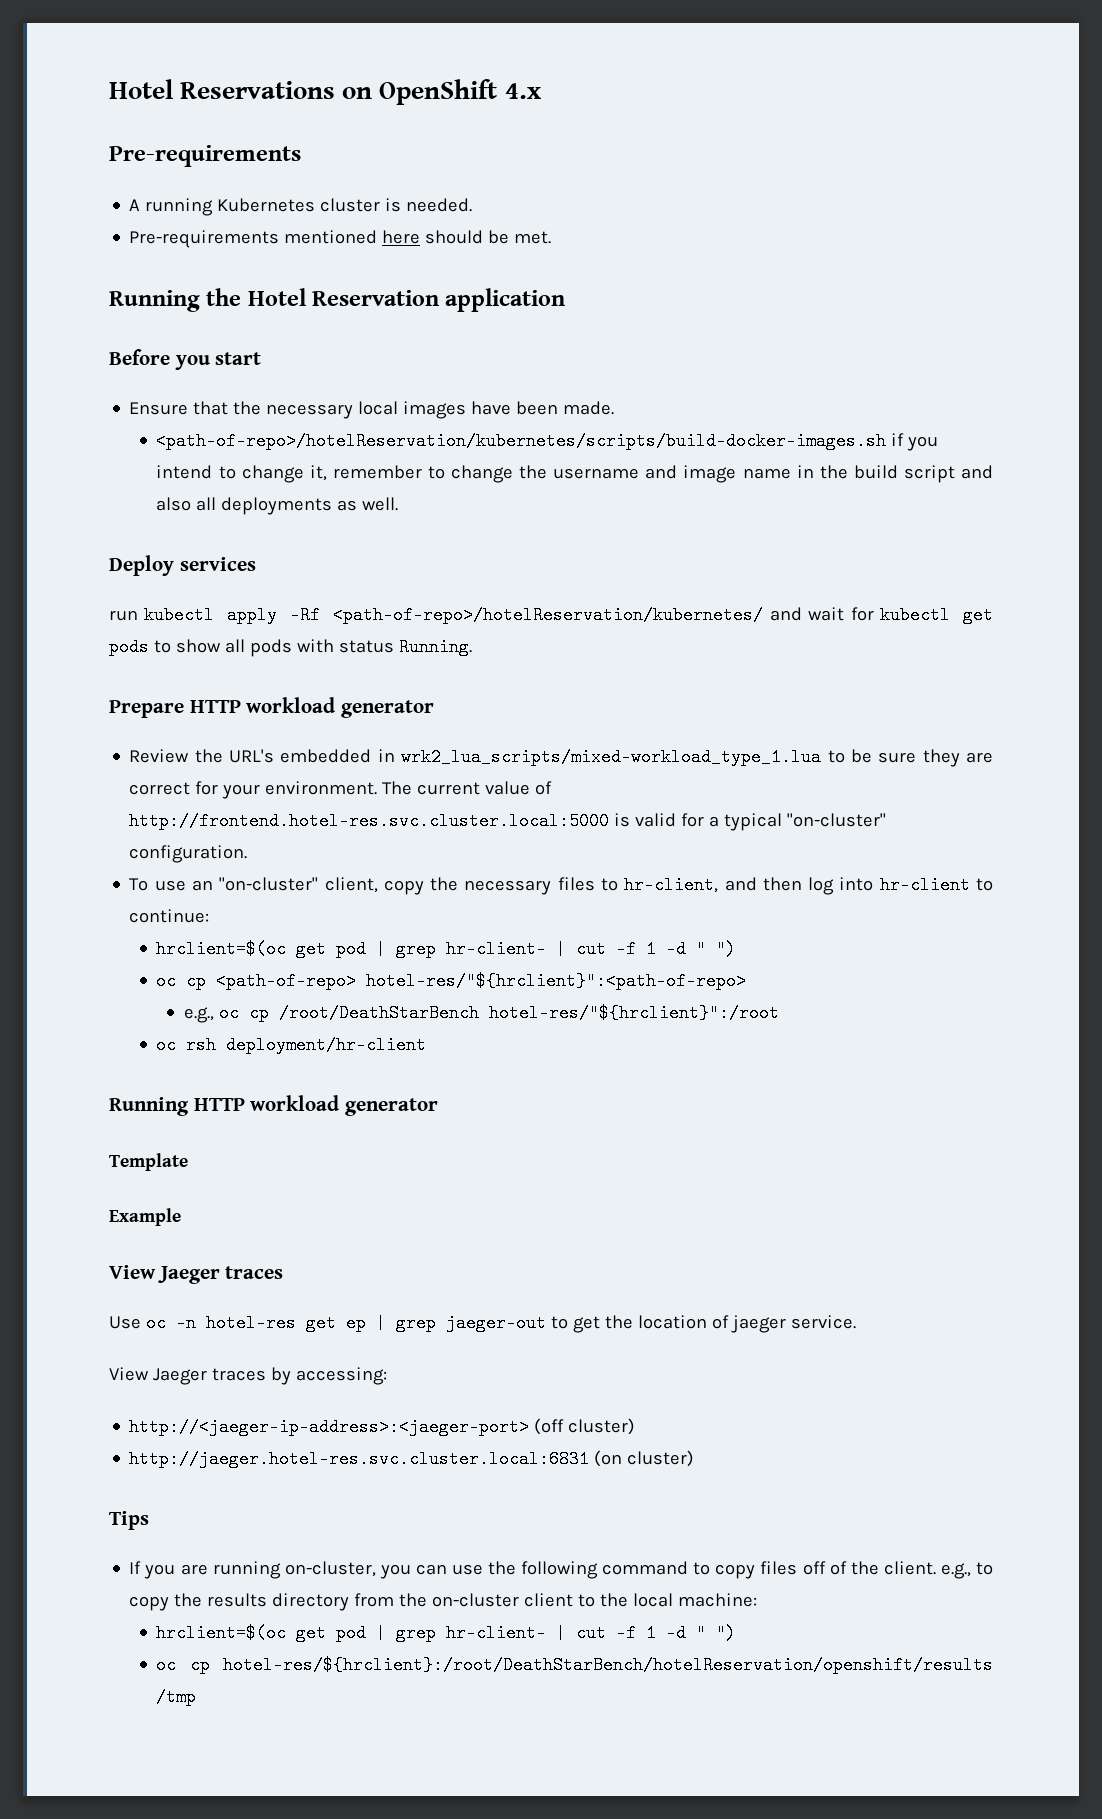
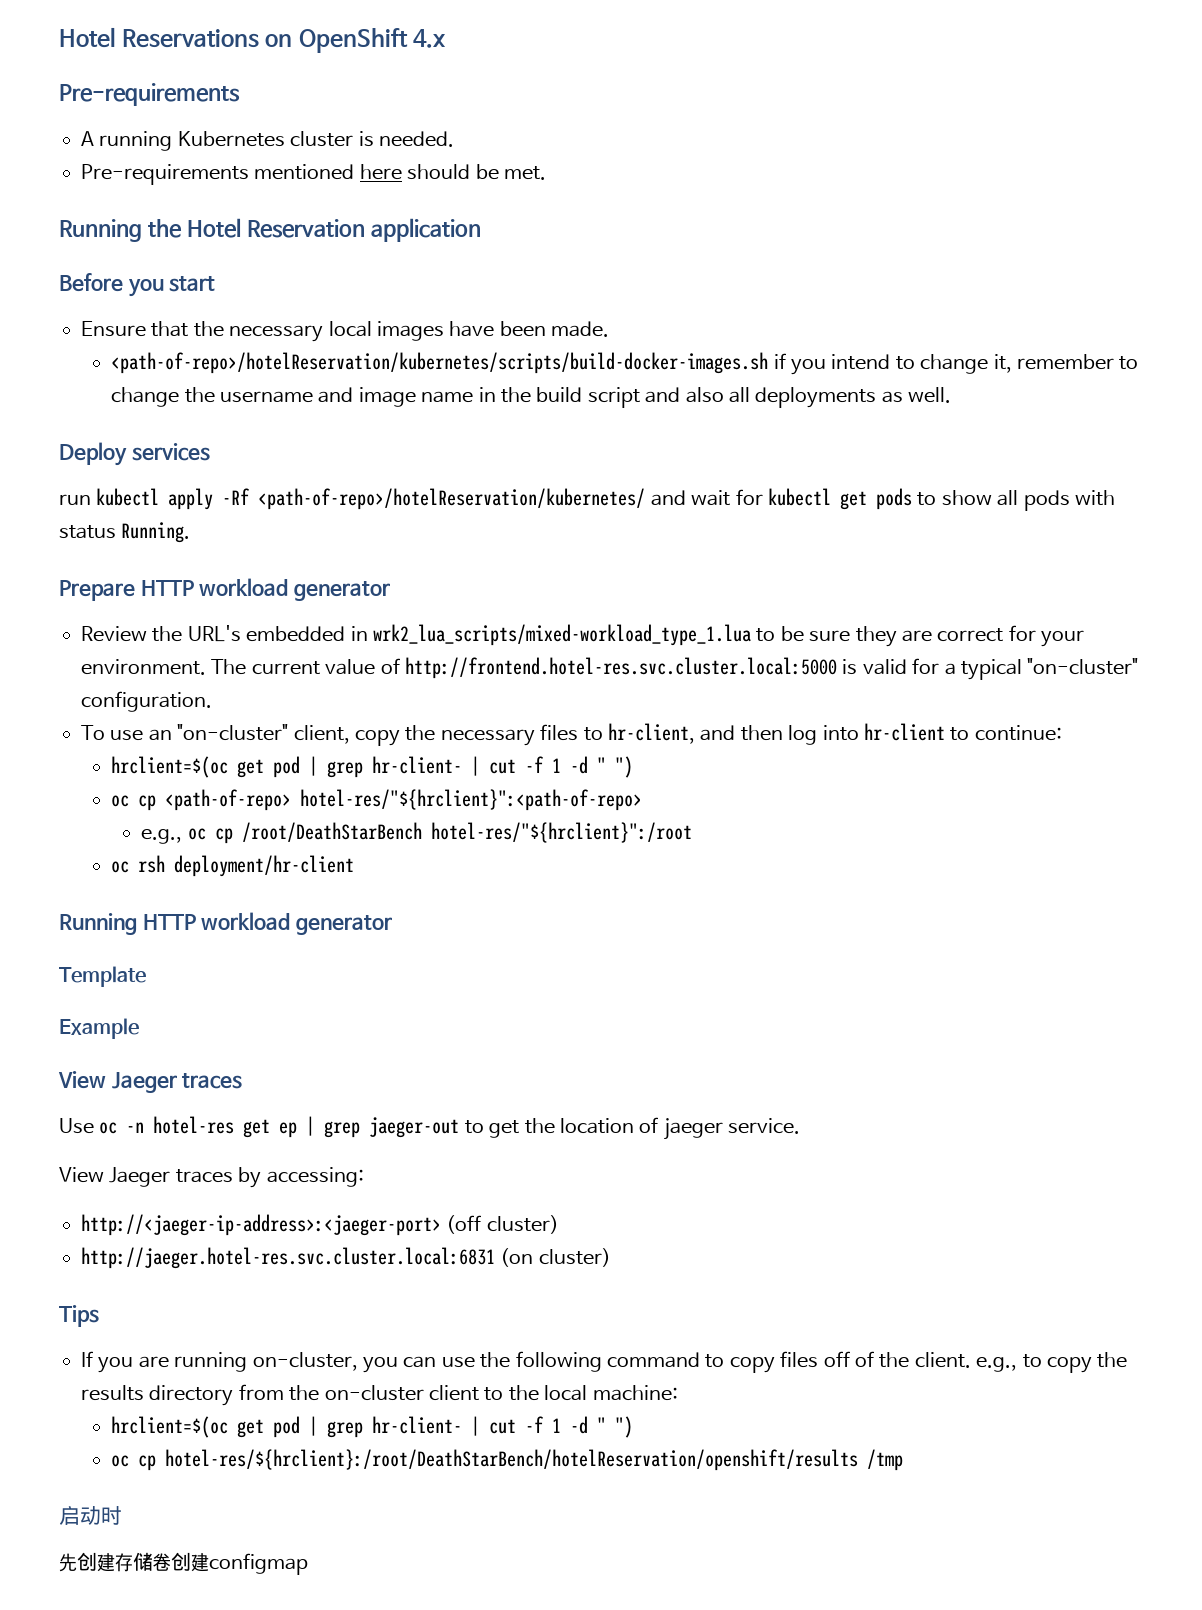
(197, 1697) none -> [59,1505,122,1525] [59,1552,308,1575] // 启动时 // 先创建存储卷创建configmap

